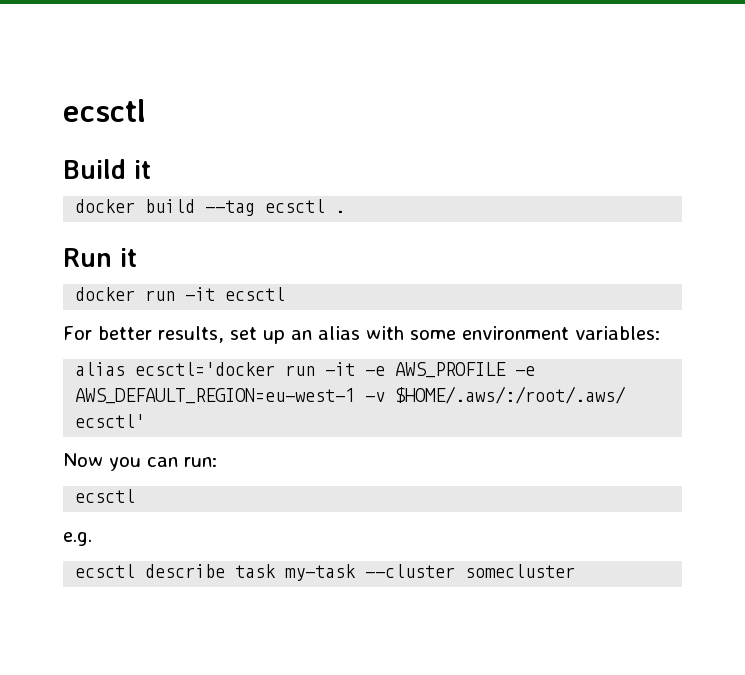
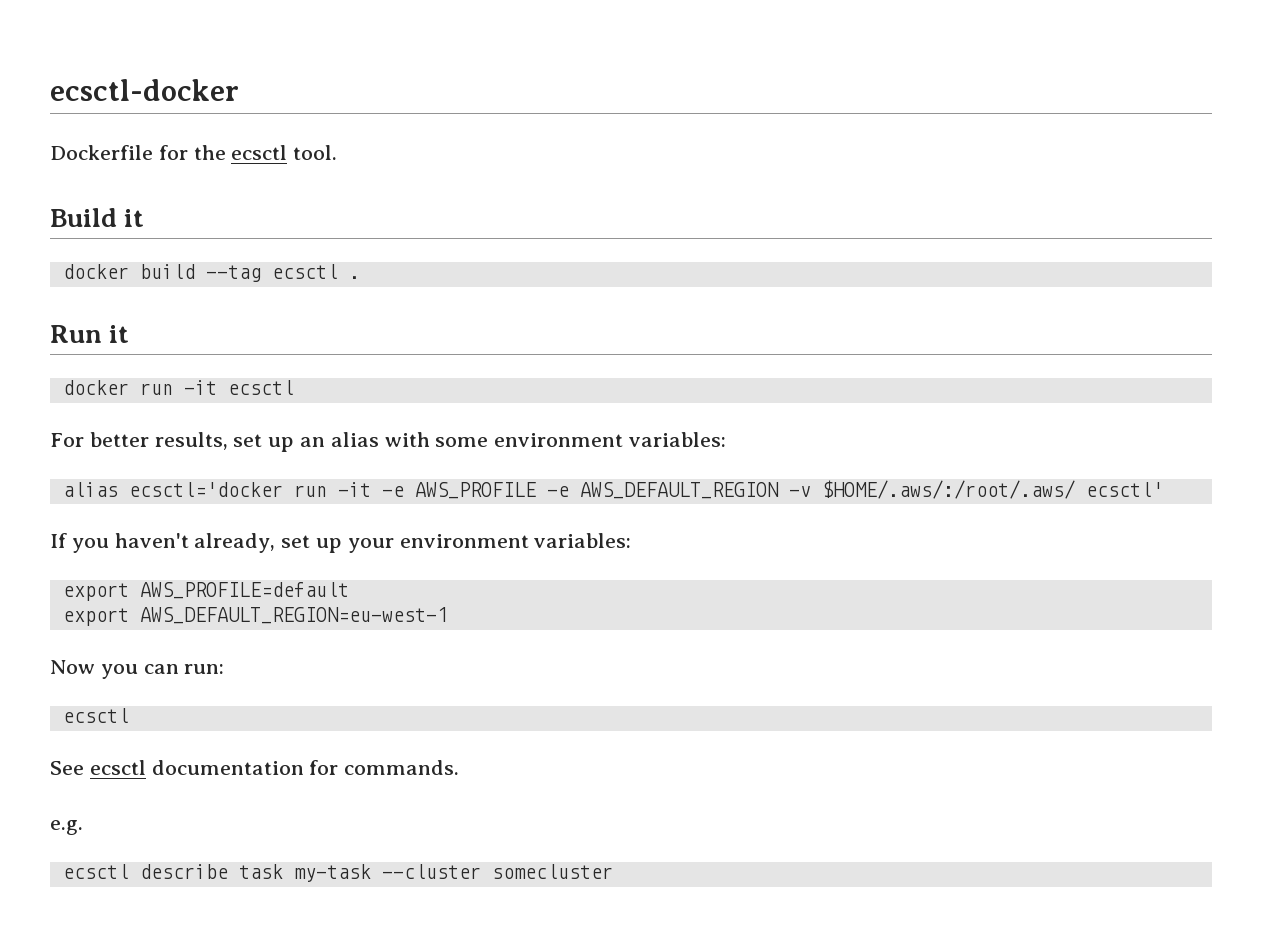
[63,99,146,122] ecsctl -> [50,79,239,101] [50,145,338,160] ecsctl-docker // Dockerfile for the ecsctl tool.
[75,388,356,404] AWS_DEFAULT_REGION=eu-west-1 -> [579,482,779,499] AWS_DEFAULT_REGION
(146, 421) none -> [50,533,632,553] [62,582,349,601] [62,607,448,626] // If you haven't already, set up your environment variables: // export AWS_PROFILE=default // export AWS_DEFAULT_REGION=eu-west-1
(136, 496) none -> [50,760,460,775] // See ecsctl documentation for commands.

